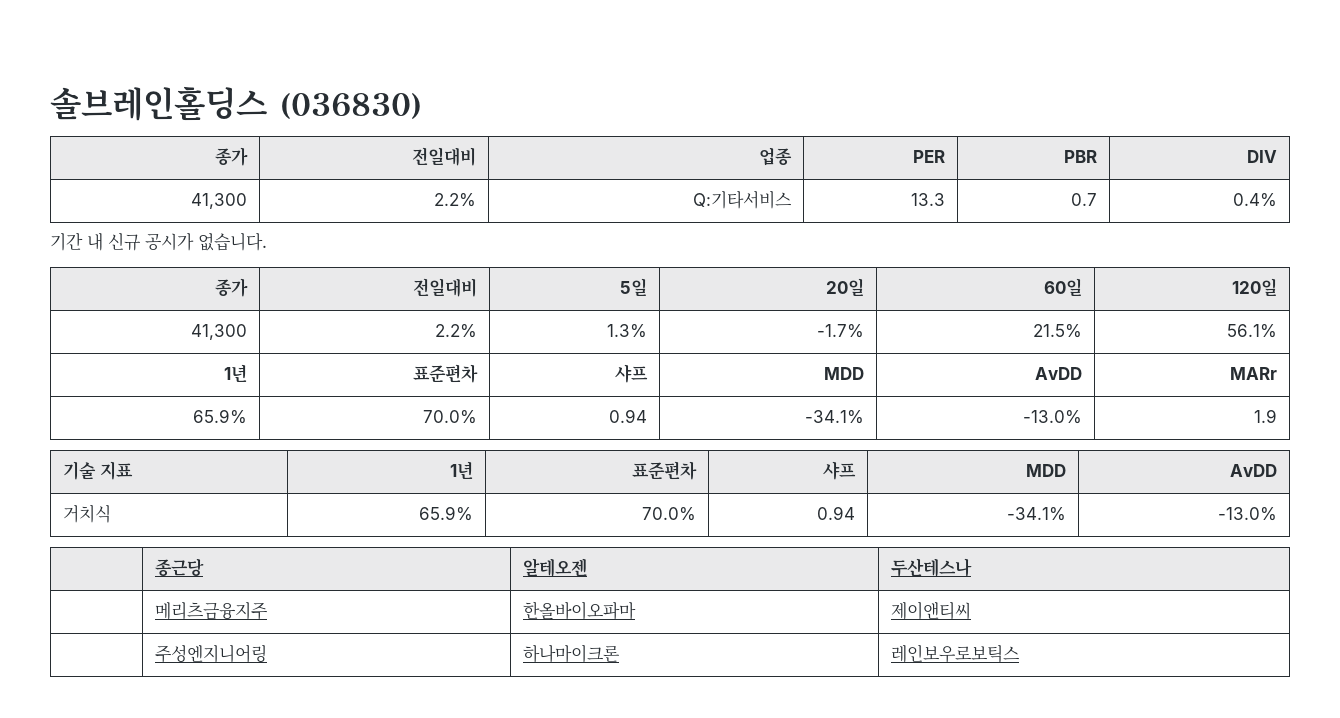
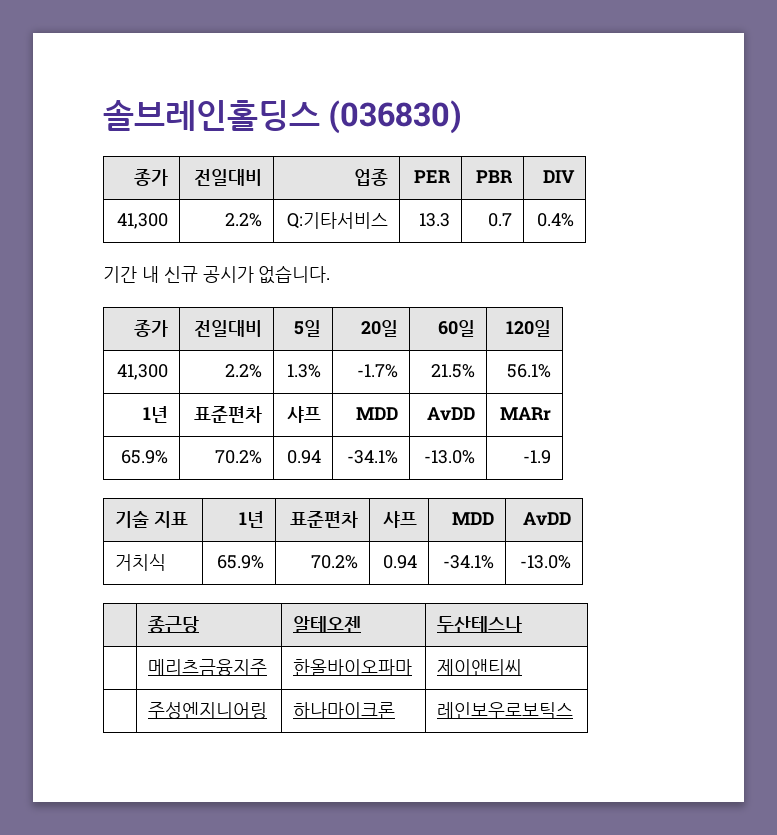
[422,410,477,424] 70.0% -> [214,450,262,464] 70.2%
[1253,409,1277,423] 1.9 -> [522,450,551,464] -1.9
[641,507,696,521] 70.0% -> [310,555,358,569] 70.2%

